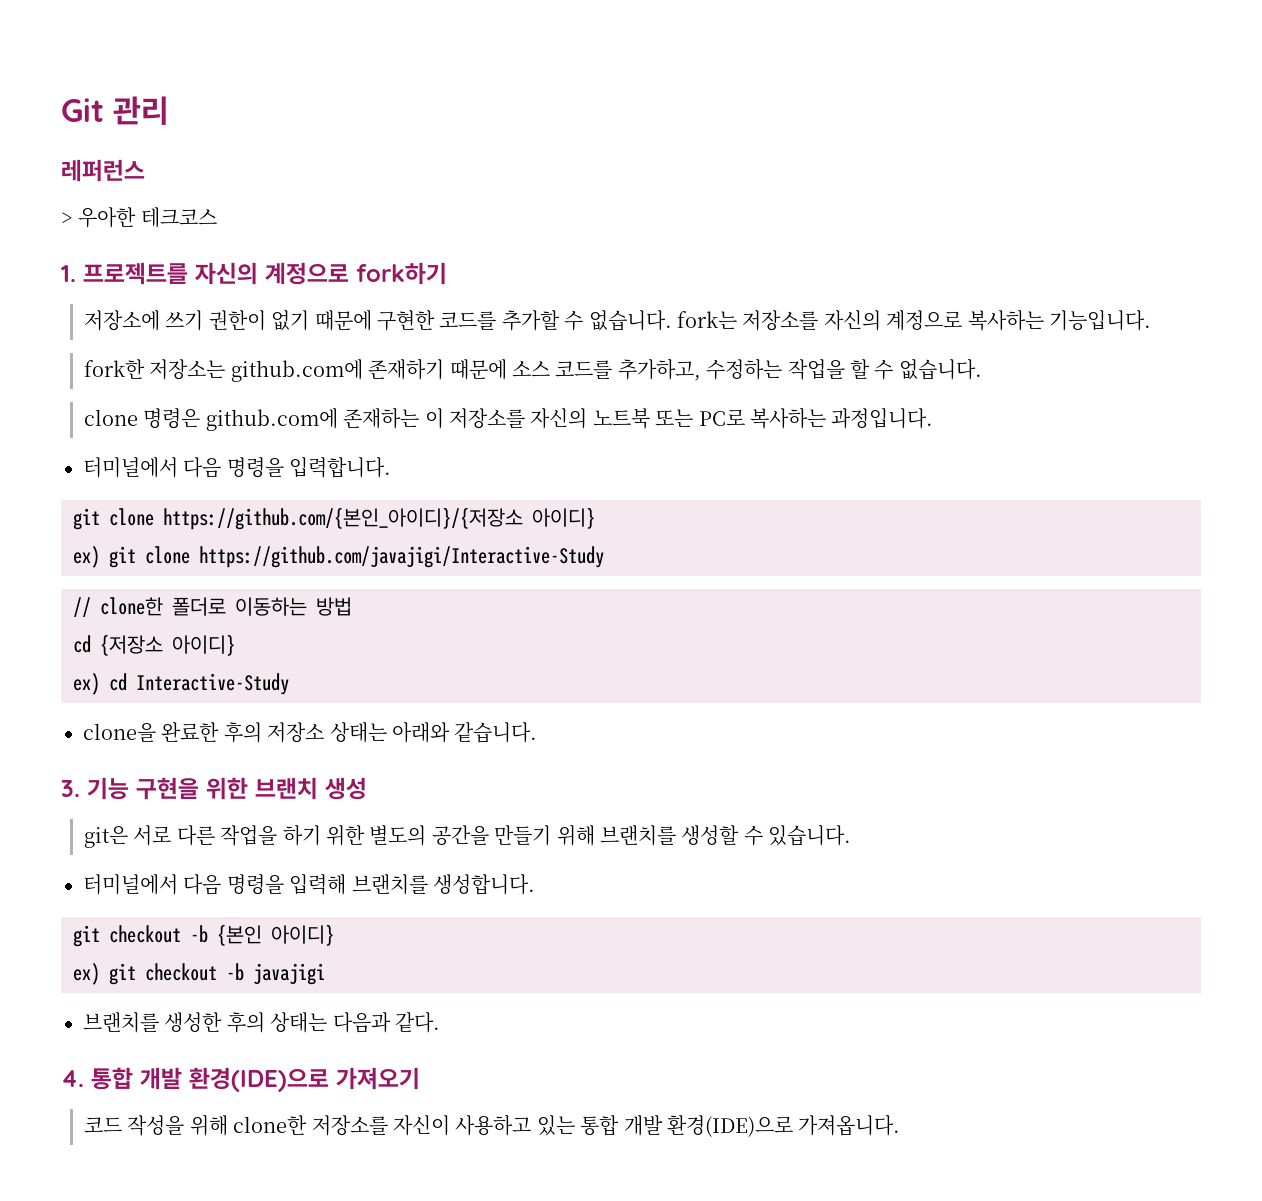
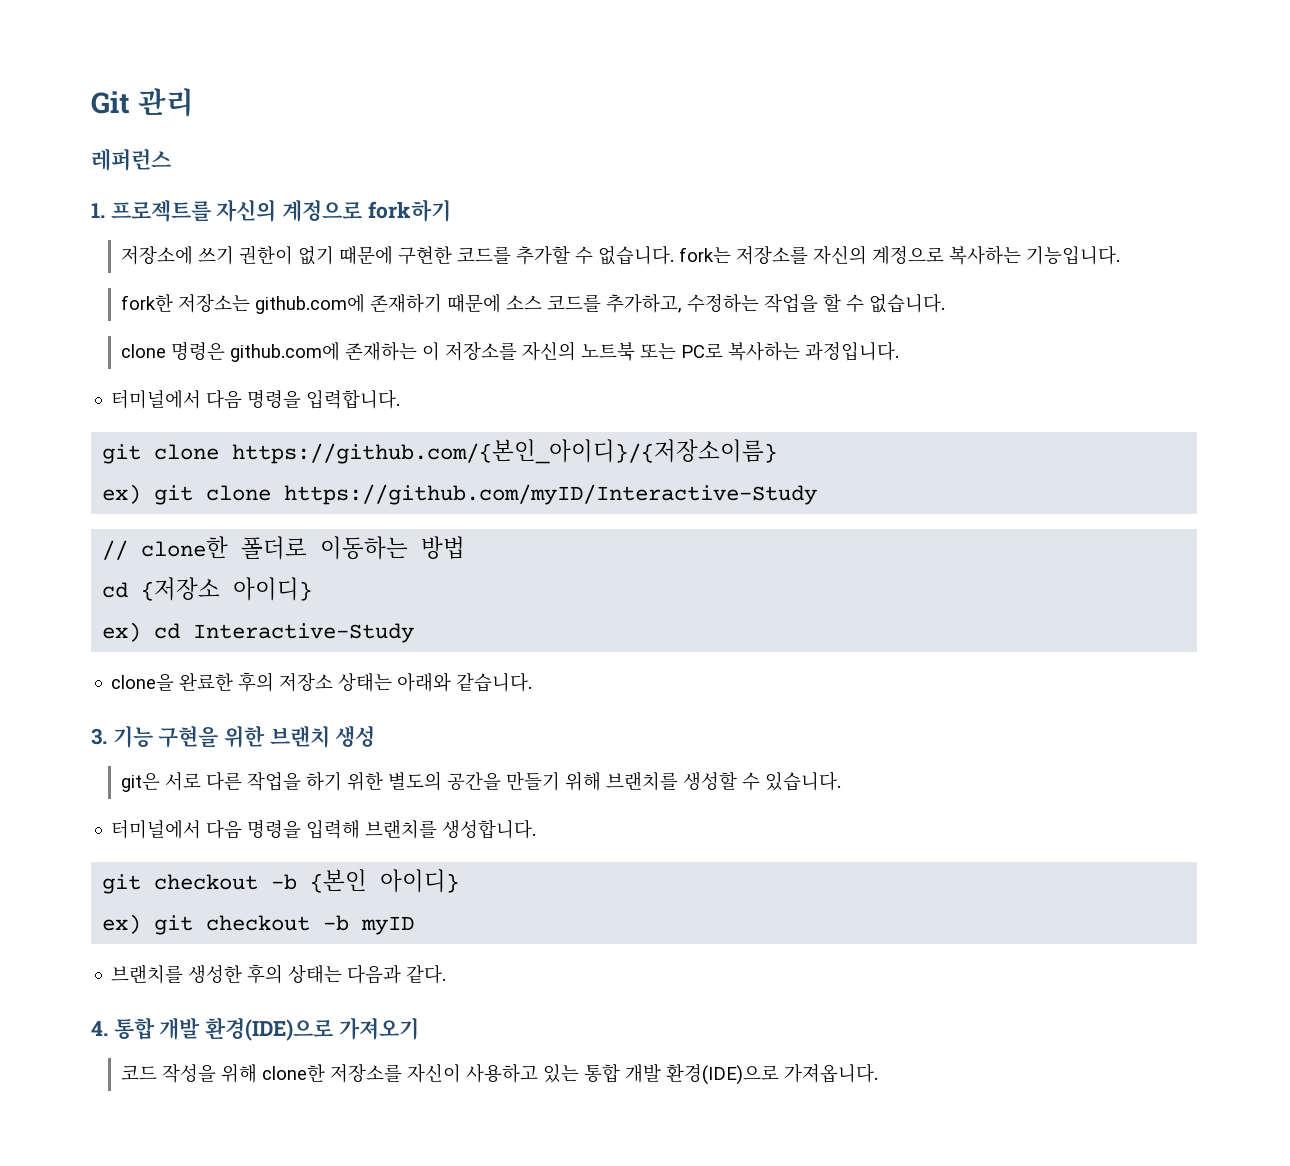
[61,207,217,228] // > 우아한 테크코스 -> (171, 159) none
[163,507,595,530] https://github.com/{본인_아이디}/{저장소 아이디} -> [232,439,778,464] https://github.com/{본인_아이디}/{저장소이름}
[199,546,604,568] https://github.com/javajigi/Interactive-Study -> [284,484,818,505] https://github.com/myID/Interactive-Study
[253,963,325,985] javajigi -> [361,916,415,935] myID

